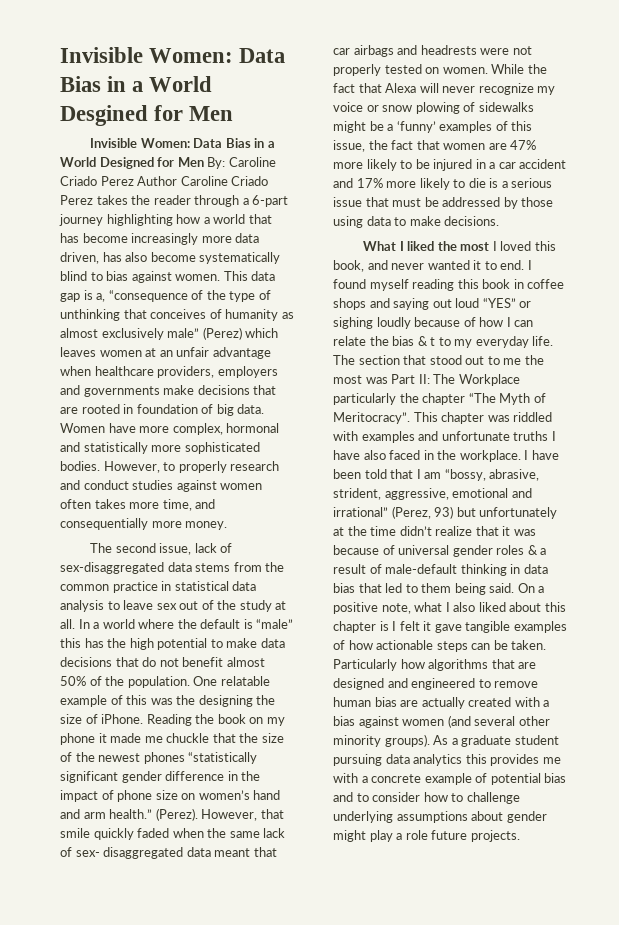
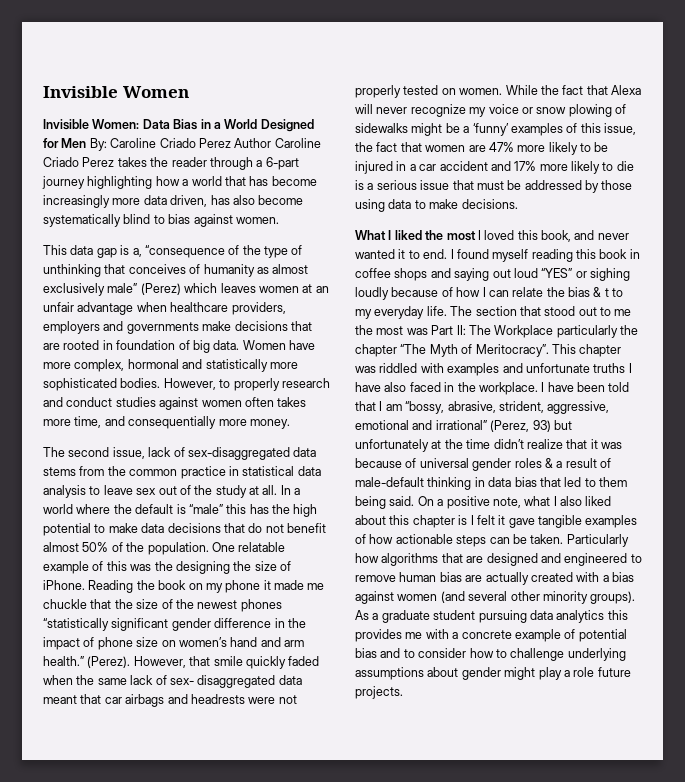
[60,47,286,63] [60,76,213,92] [60,105,234,126] Invisible Women: Data Bias in a World Desgined for Men -> [43,86,189,98] Invisible Women
(221, 277) none -> (279, 220) //

